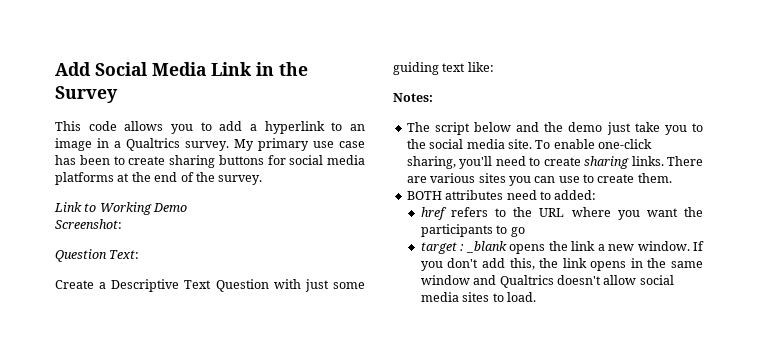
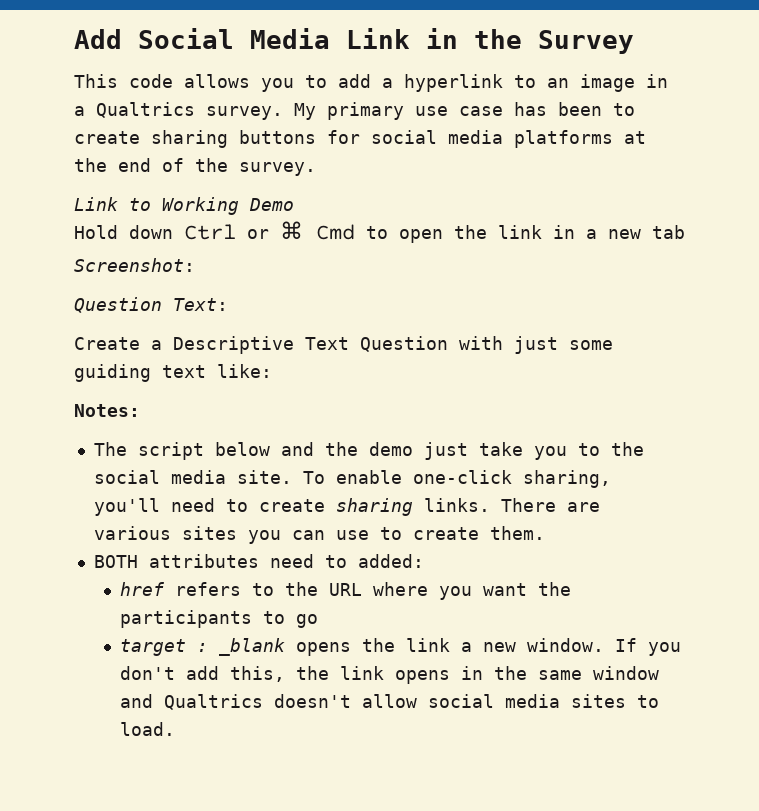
(188, 207) none -> [74,221,685,243] // Hold down Ctrl or ⌘ Cmd to open the link in a new tab

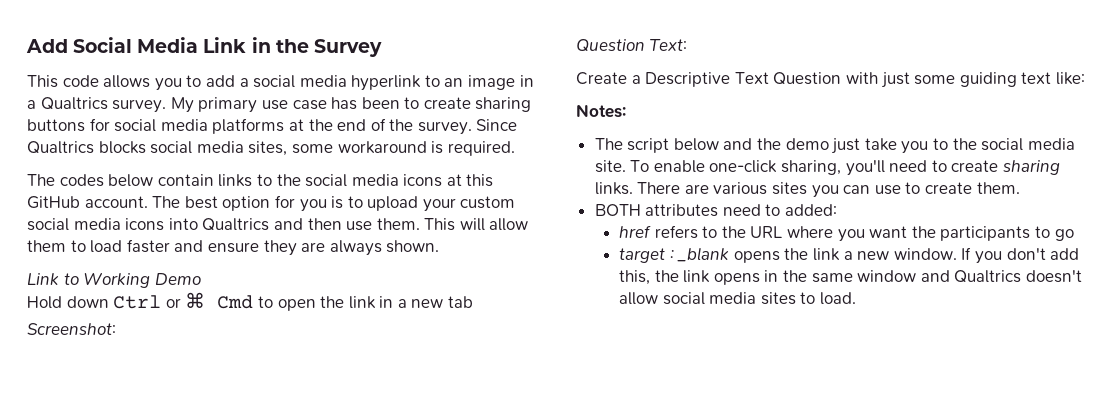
(393, 83) none -> [253,75,347,88] social media
(316, 169) none -> [476,119,518,131] [27,141,515,156] [27,174,494,187] [27,195,516,212] [27,218,529,231] [27,239,440,256] Since Qualtrics blocks social media sites, some workaround is required. // The codes below contain links to the social media icons at this GitHub account. The best option for you is to upload your custom social media icons into Qualtrics and then use them. This will allow them to load faster and ensure they are always shown.

